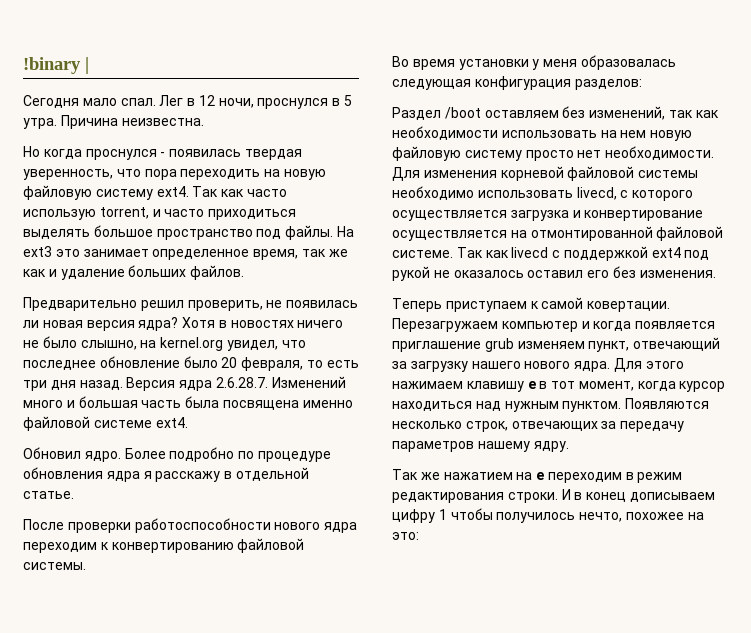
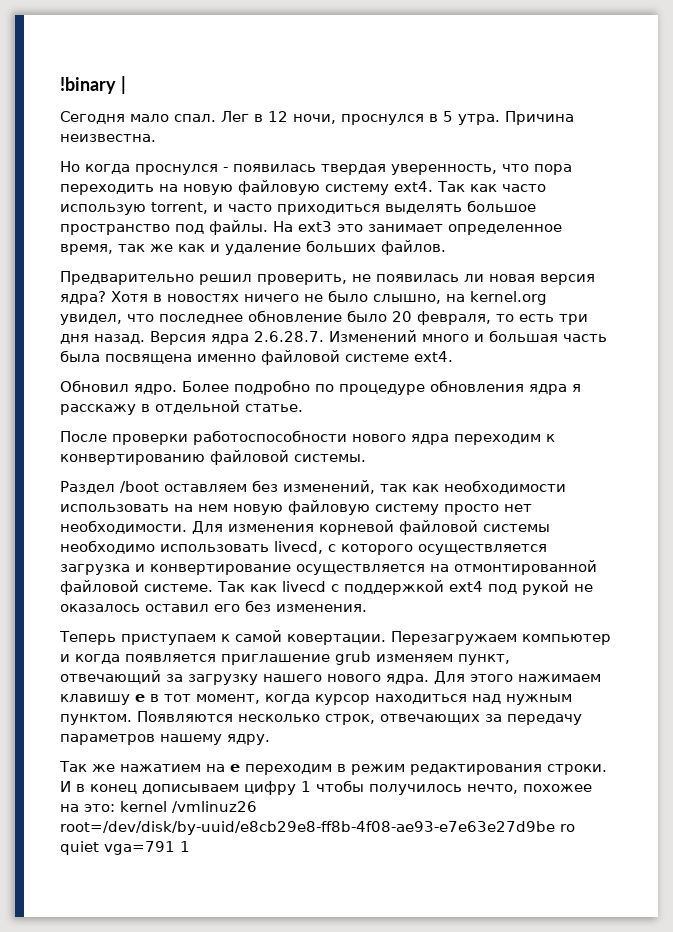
[392,55,676,70] [392,76,642,90] // Во время установки у меня образовалась следующая конфигурация разделов: -> (366, 458) none
(419, 536) none -> [120,801,257,813] [60,821,575,835] [60,841,190,855] kernel /vmlinuz26 root=/dev/disk/by-uuid/e8cb29e8-ff8b-4f08-ae93-e7e63e27d9be ro quiet vga=791 1

